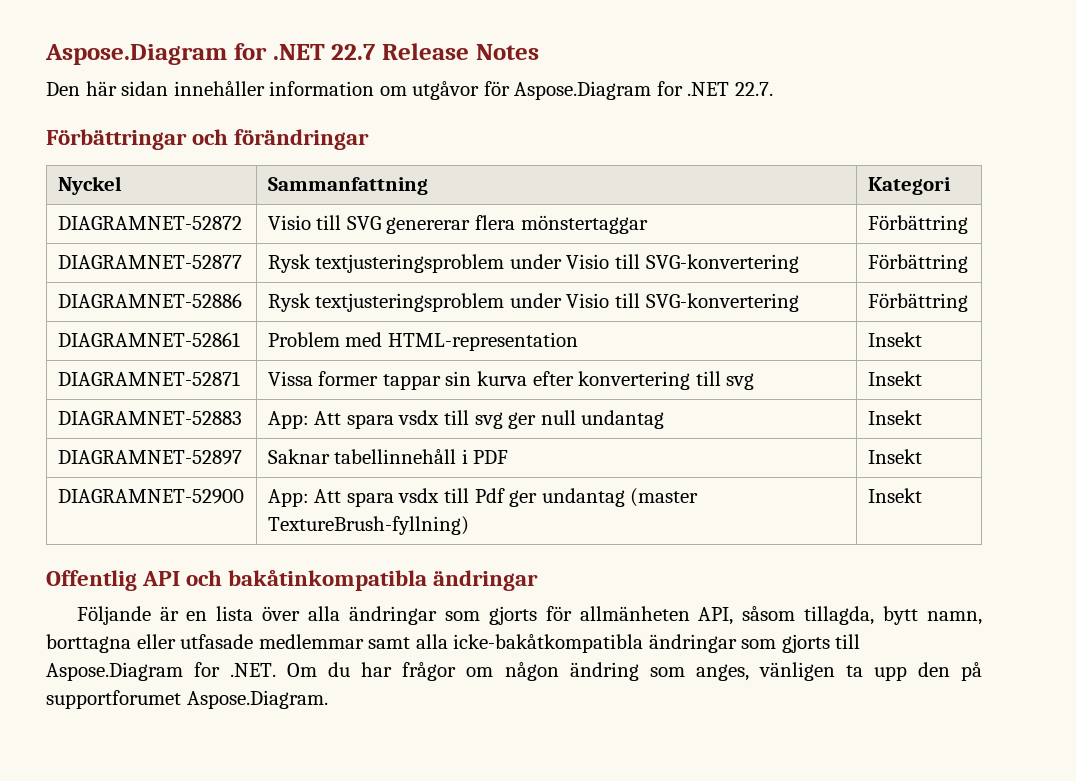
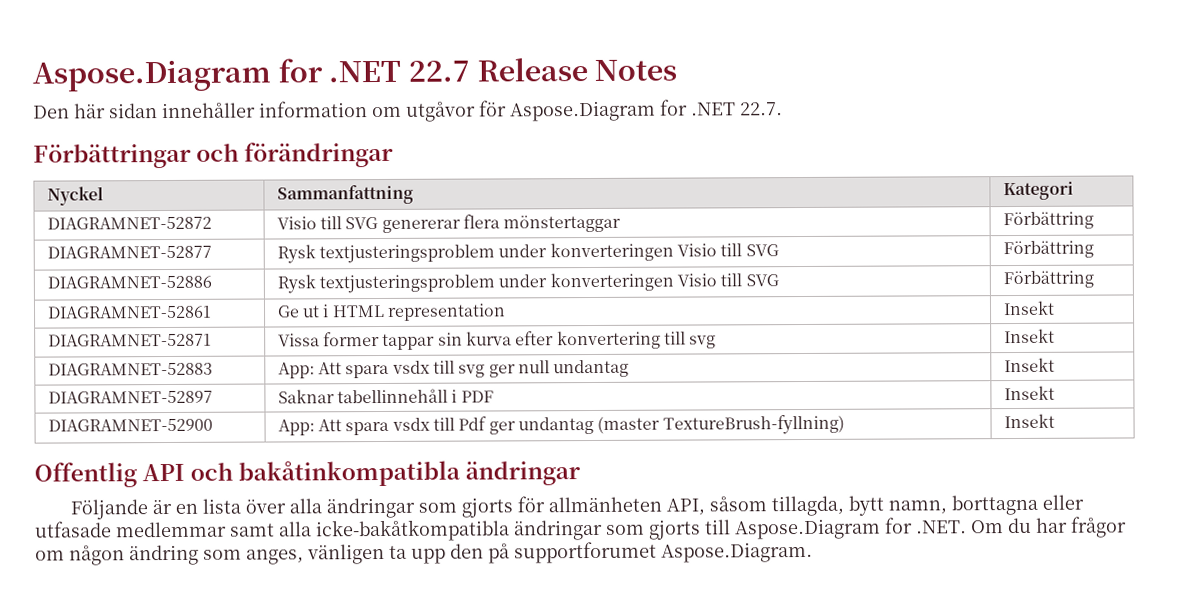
[566,254,799,273] Visio till SVG-konvertering -> [549,242,779,262] konverteringen Visio till SVG
[566,293,799,312] Visio till SVG-konvertering -> [549,272,779,292] konverteringen Visio till SVG
[267,332,578,351] Problem med HTML-representation -> [276,303,507,321] Ge ut i HTML representation

